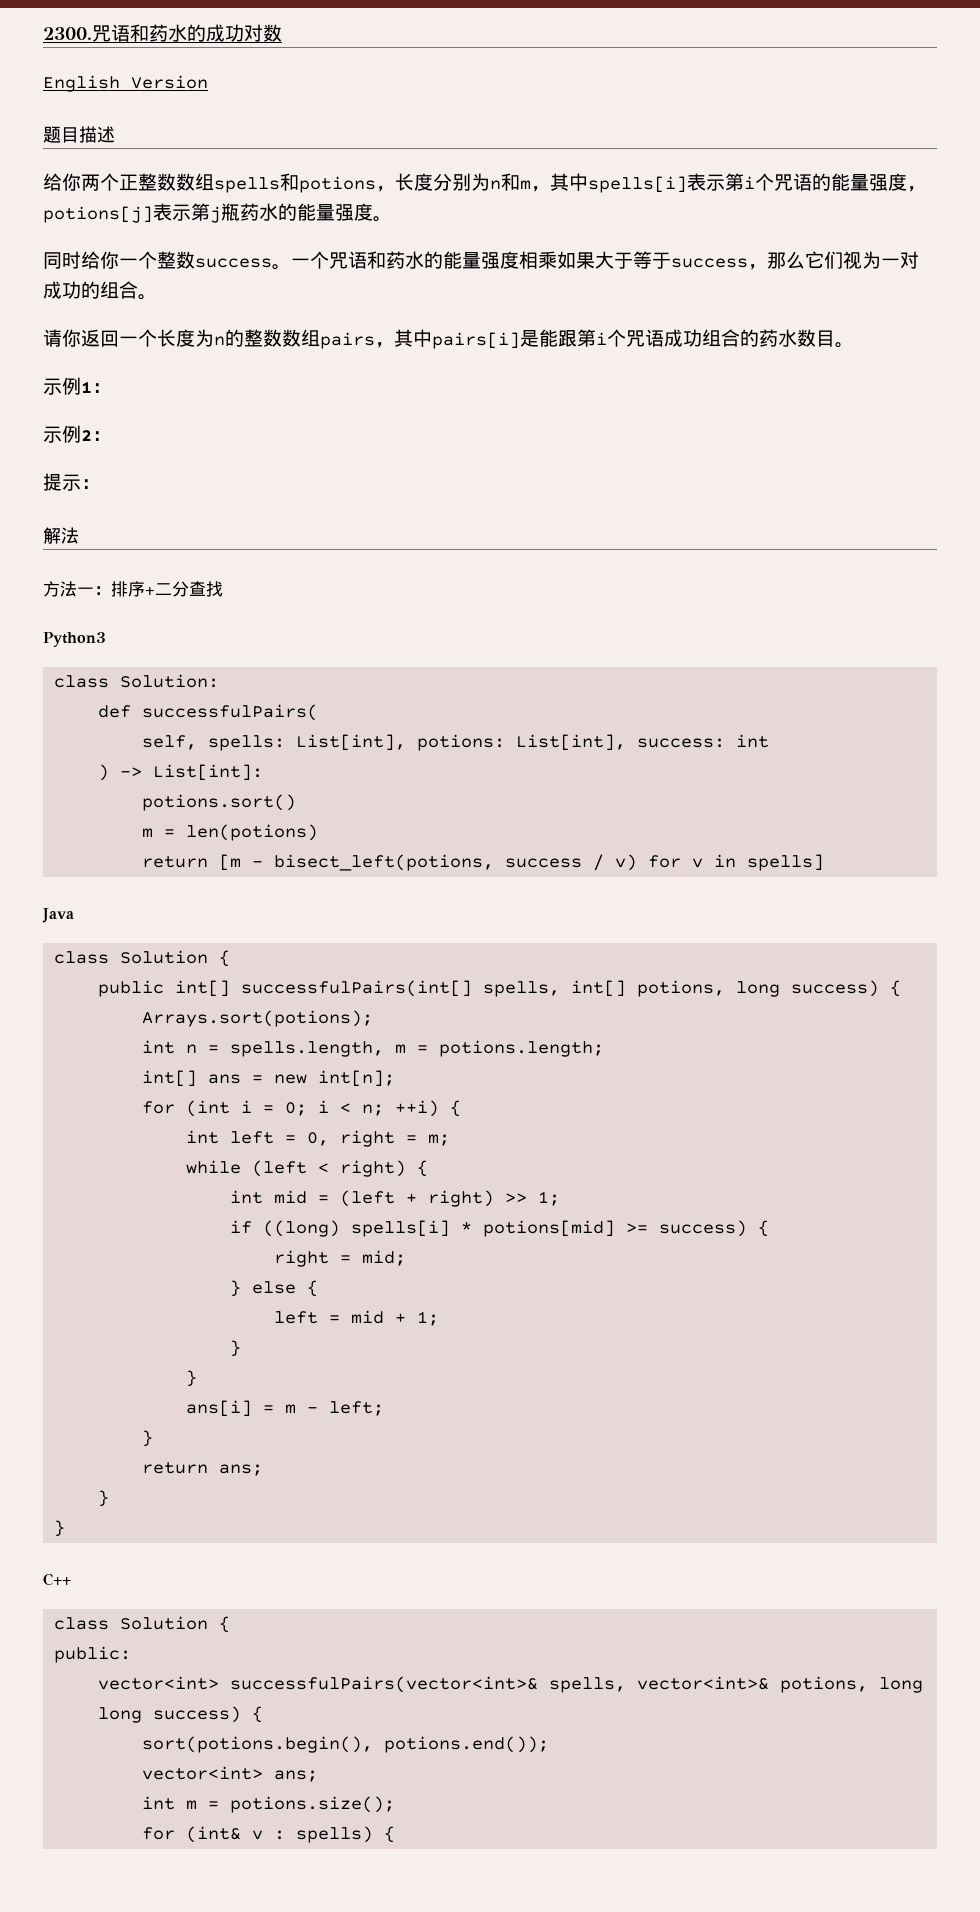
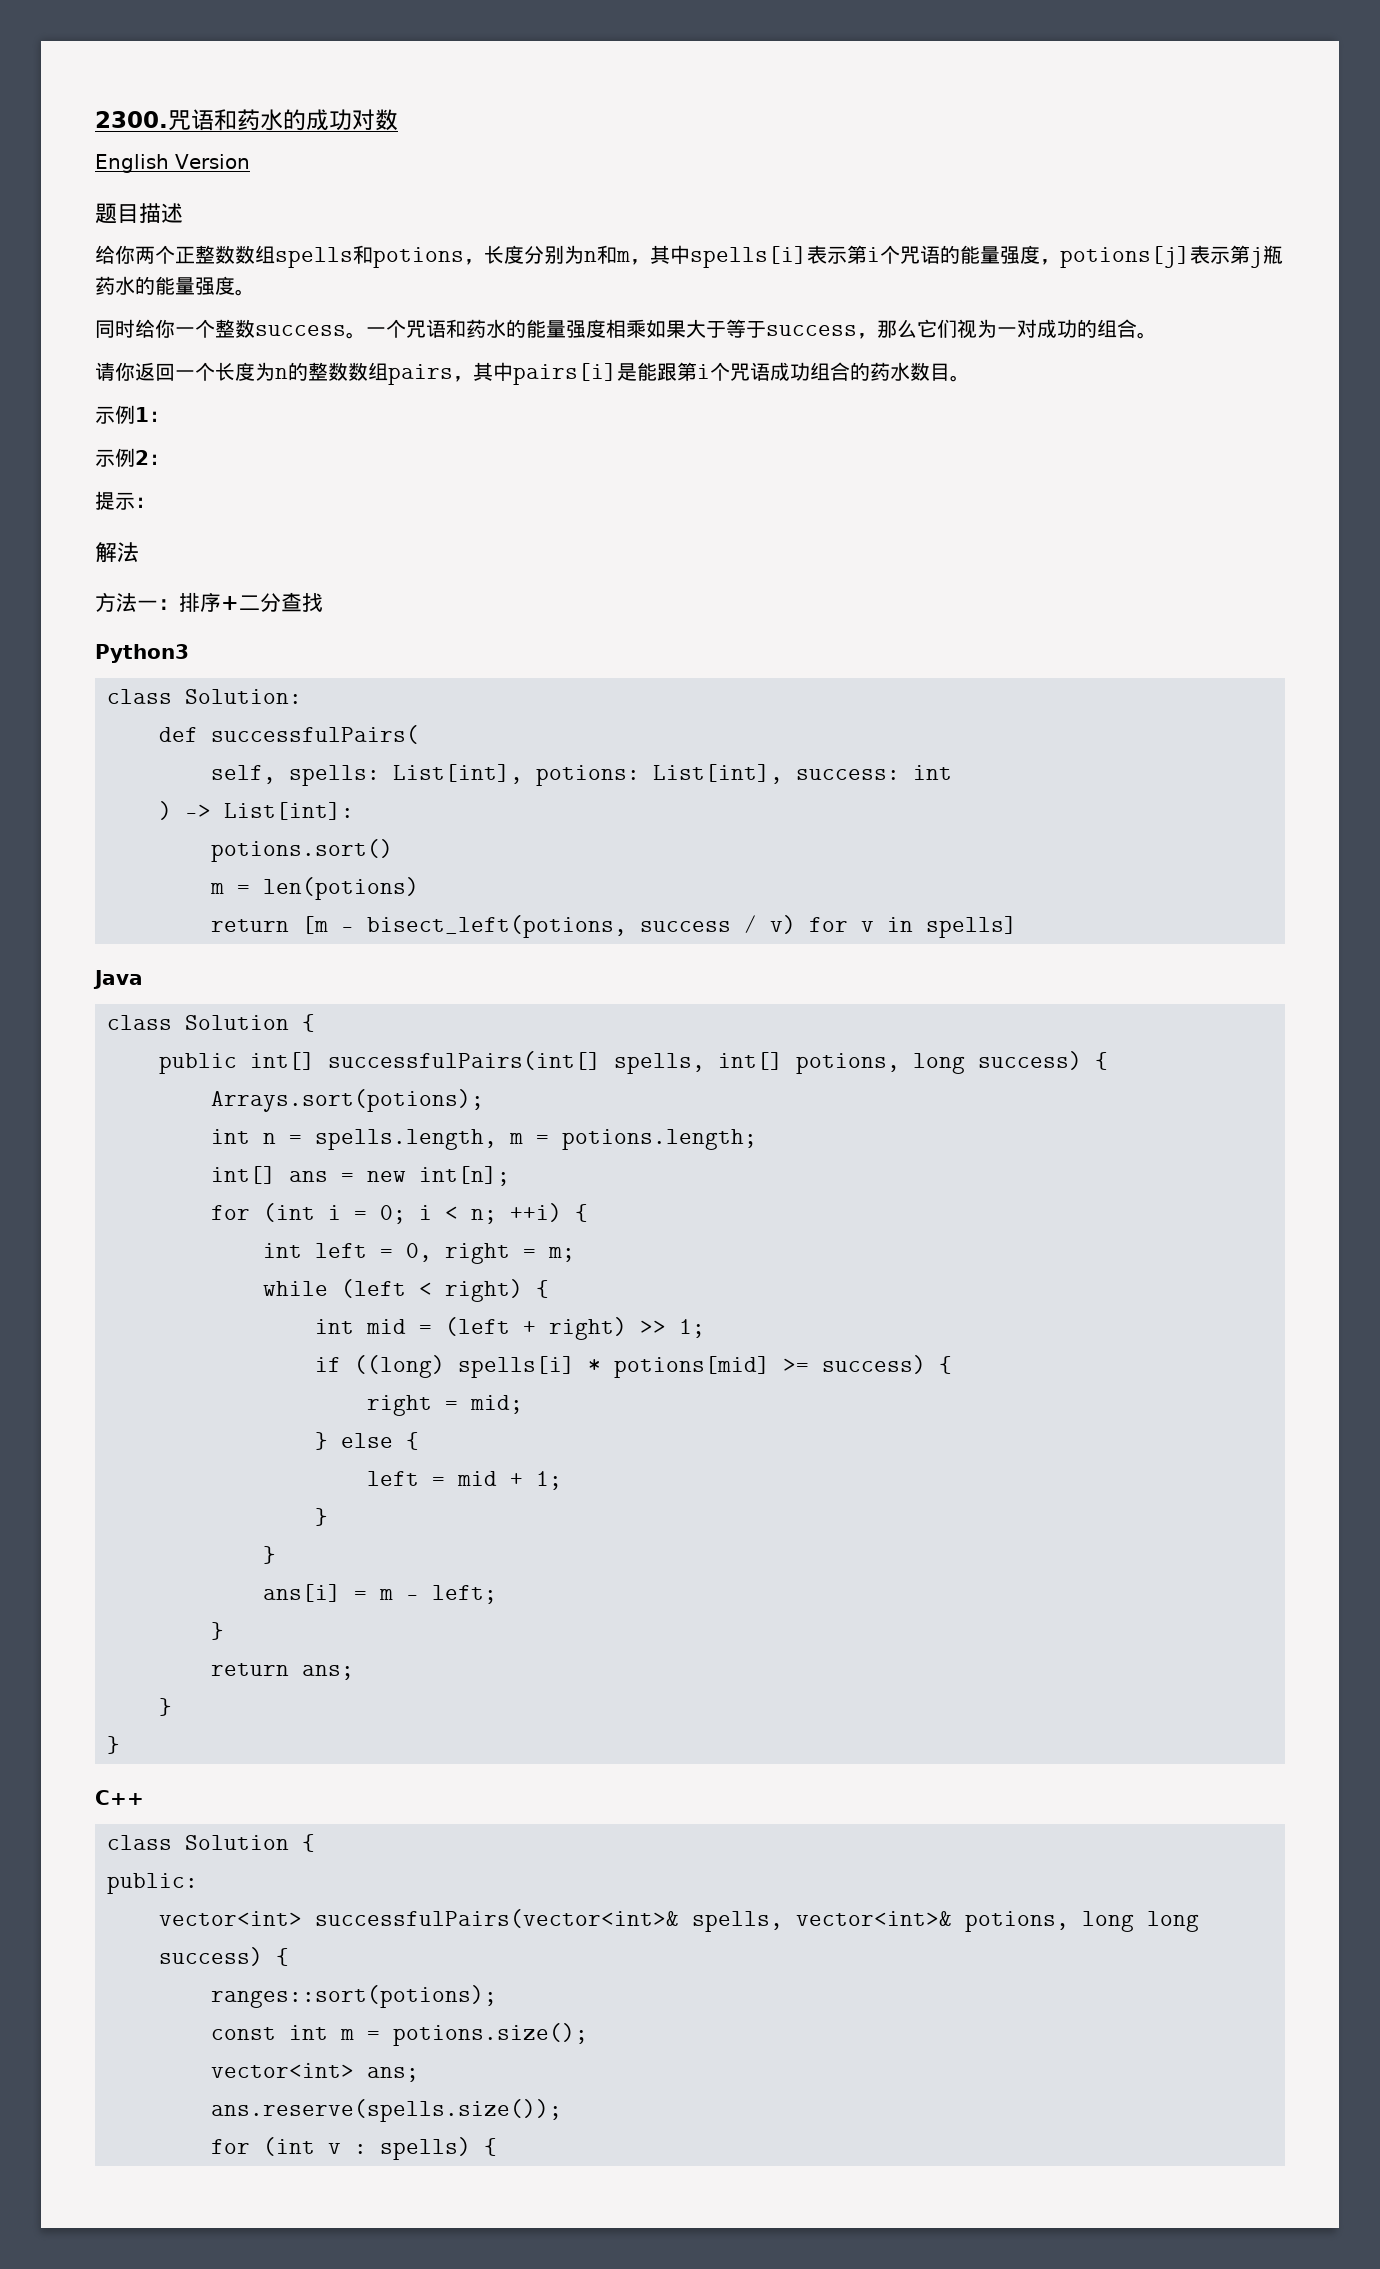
[142,1736,550,1753] [142,1766,319,1782] sort(potions.begin(), potions.end()); // vector<int> ans; // -> [211,1985,497,2008] [211,2027,276,2040] ranges::sort(potions); // const
[142,1826,242,1843] // for (int& -> [211,2063,419,2082] [211,2099,562,2122] [211,2137,315,2156] // vector<int> ans; // ans.reserve(spells.size()); // for (int

